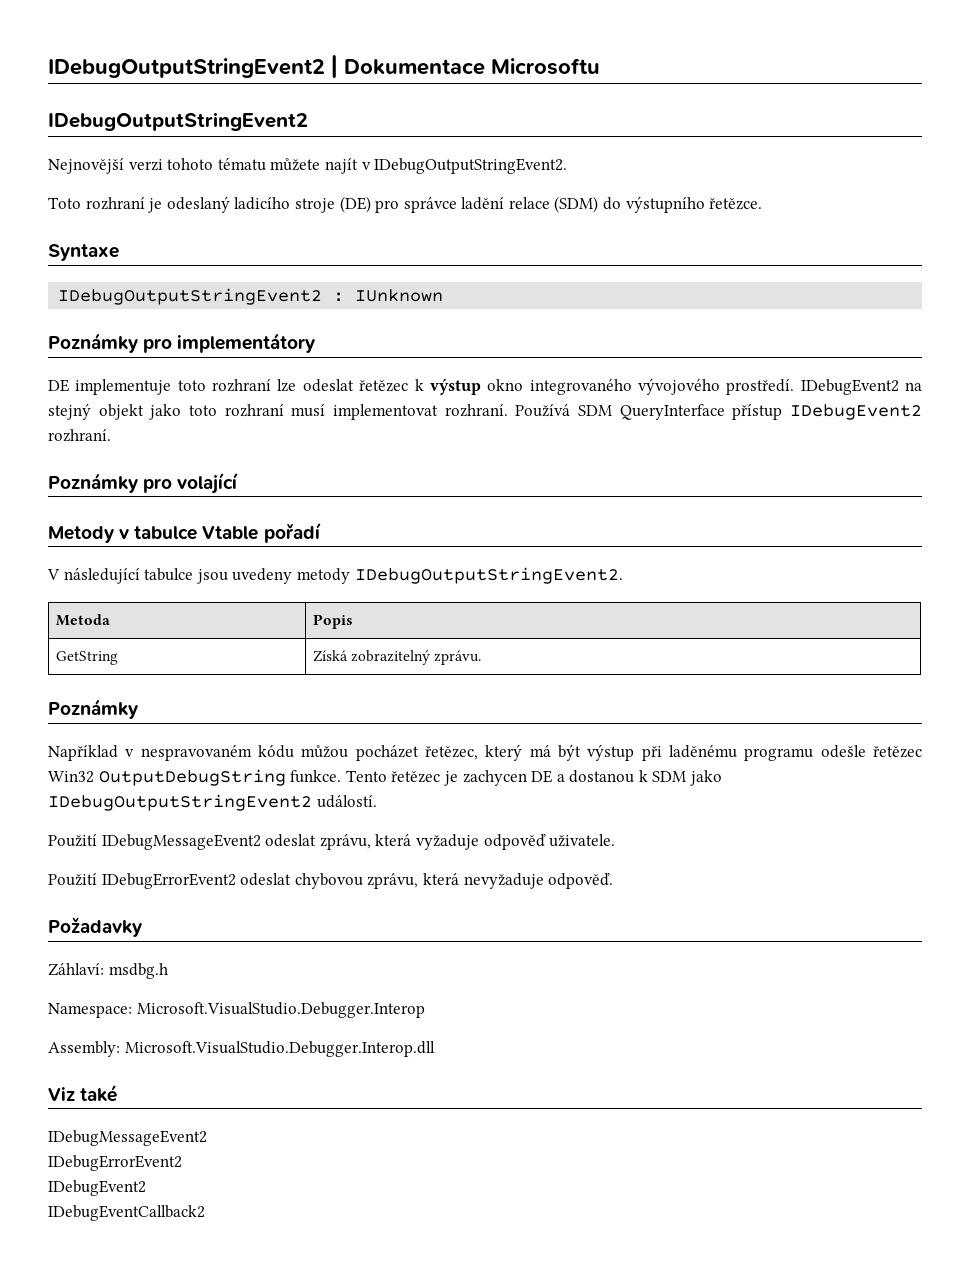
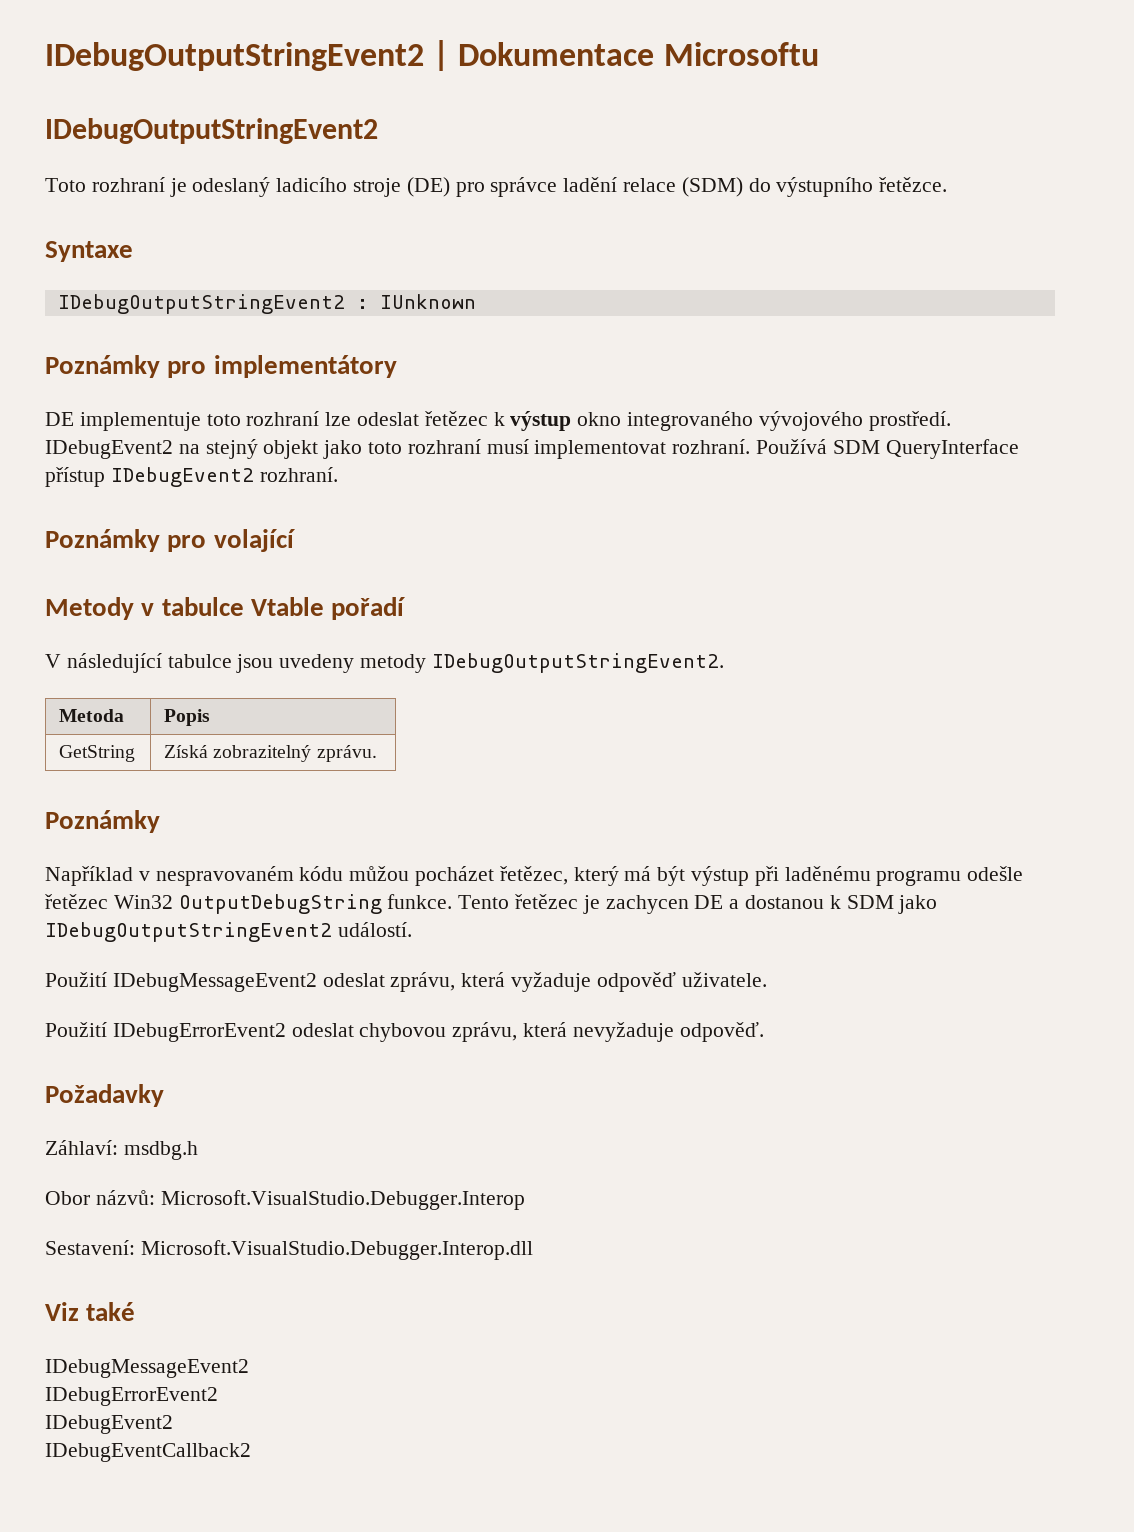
[48,158,568,174] // Nejnovější verzi tohoto tématu můžete najít v IDebugOutputStringEvent2. -> (378, 131) none
[48,1003,132,1018] Namespace: -> [45,1190,155,1205] Obor názvů:
[48,1041,120,1057] Assembly: -> [45,1240,135,1255] Sestavení:

